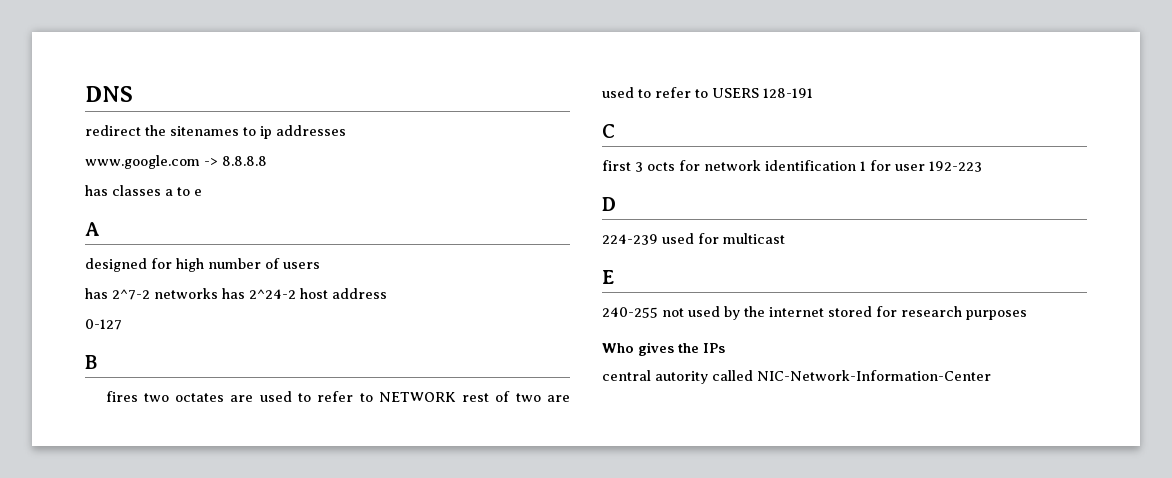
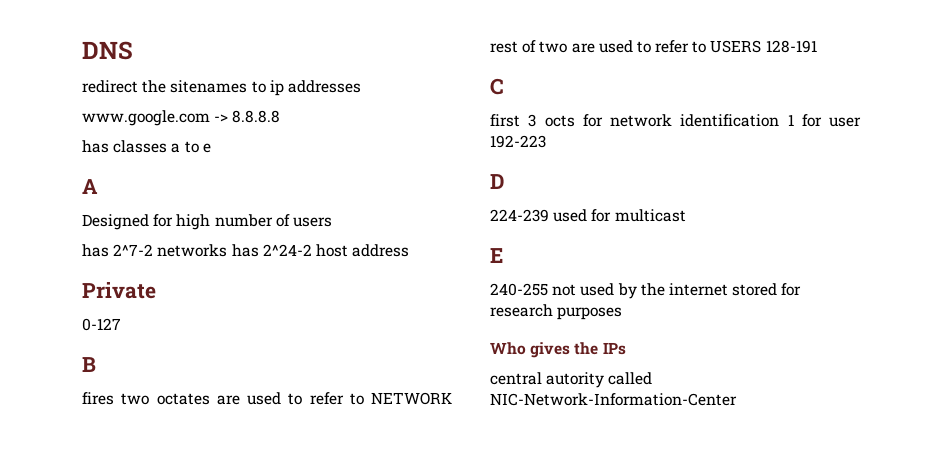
[85,258,147,272] designed -> [82,214,149,230] Designed
(387, 293) none -> [82,282,156,299] // Private

